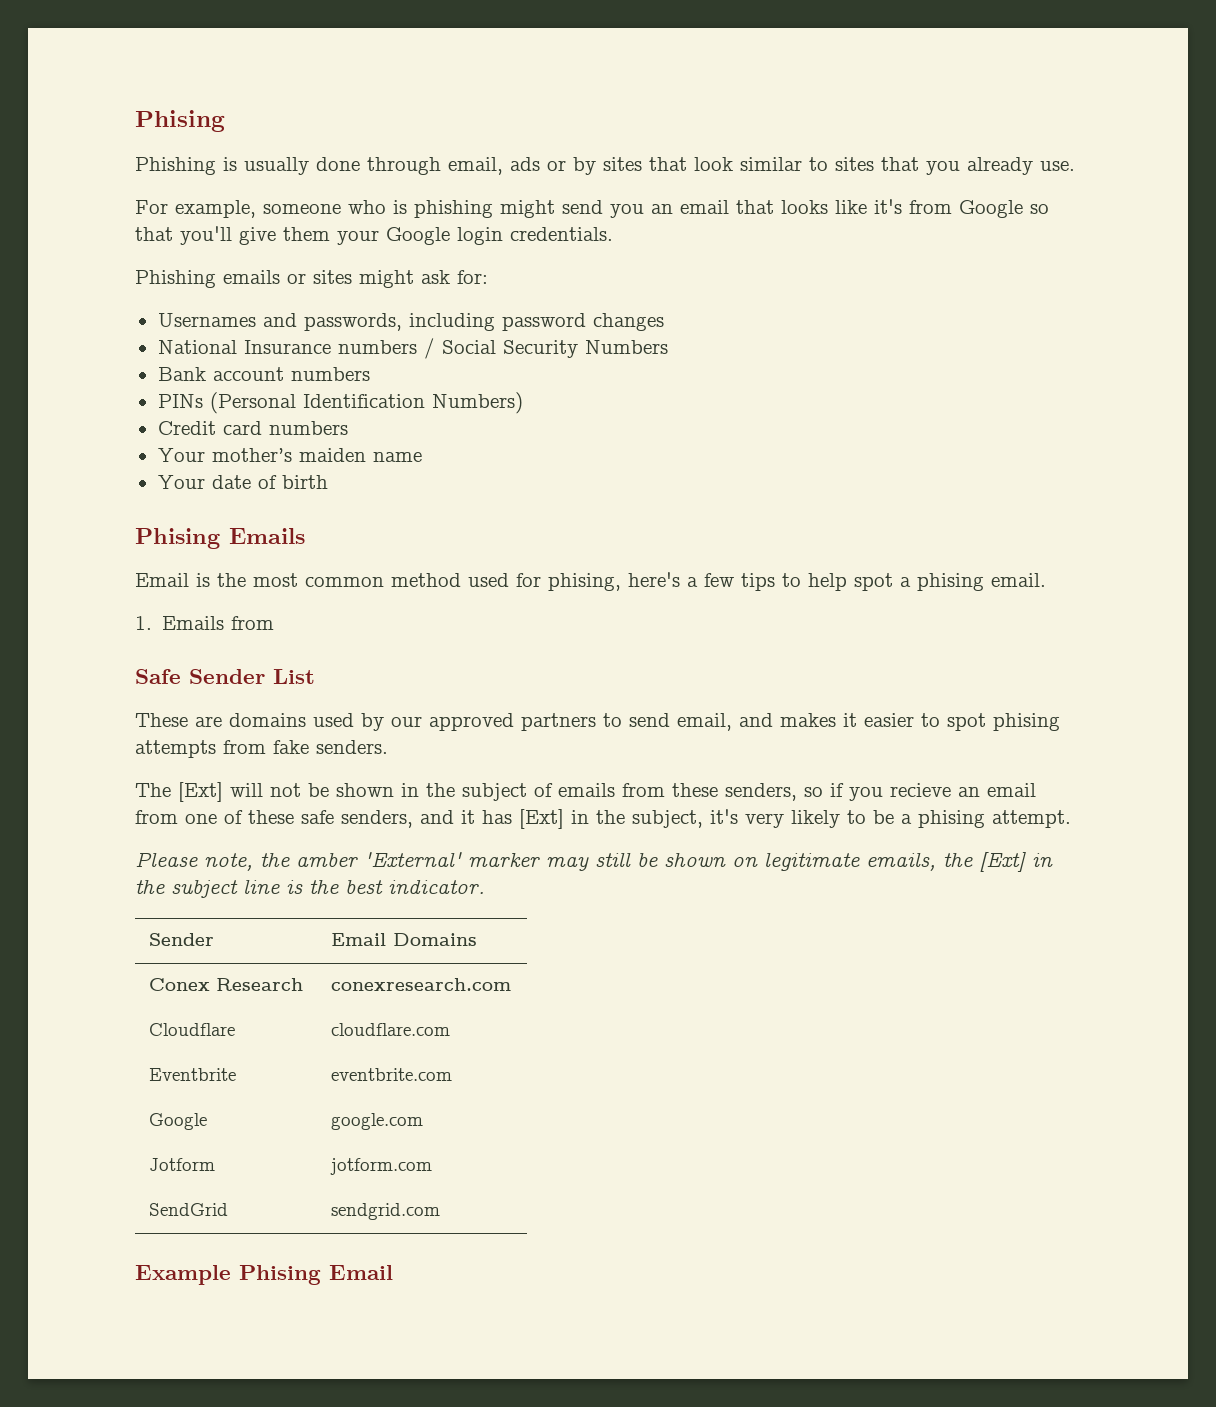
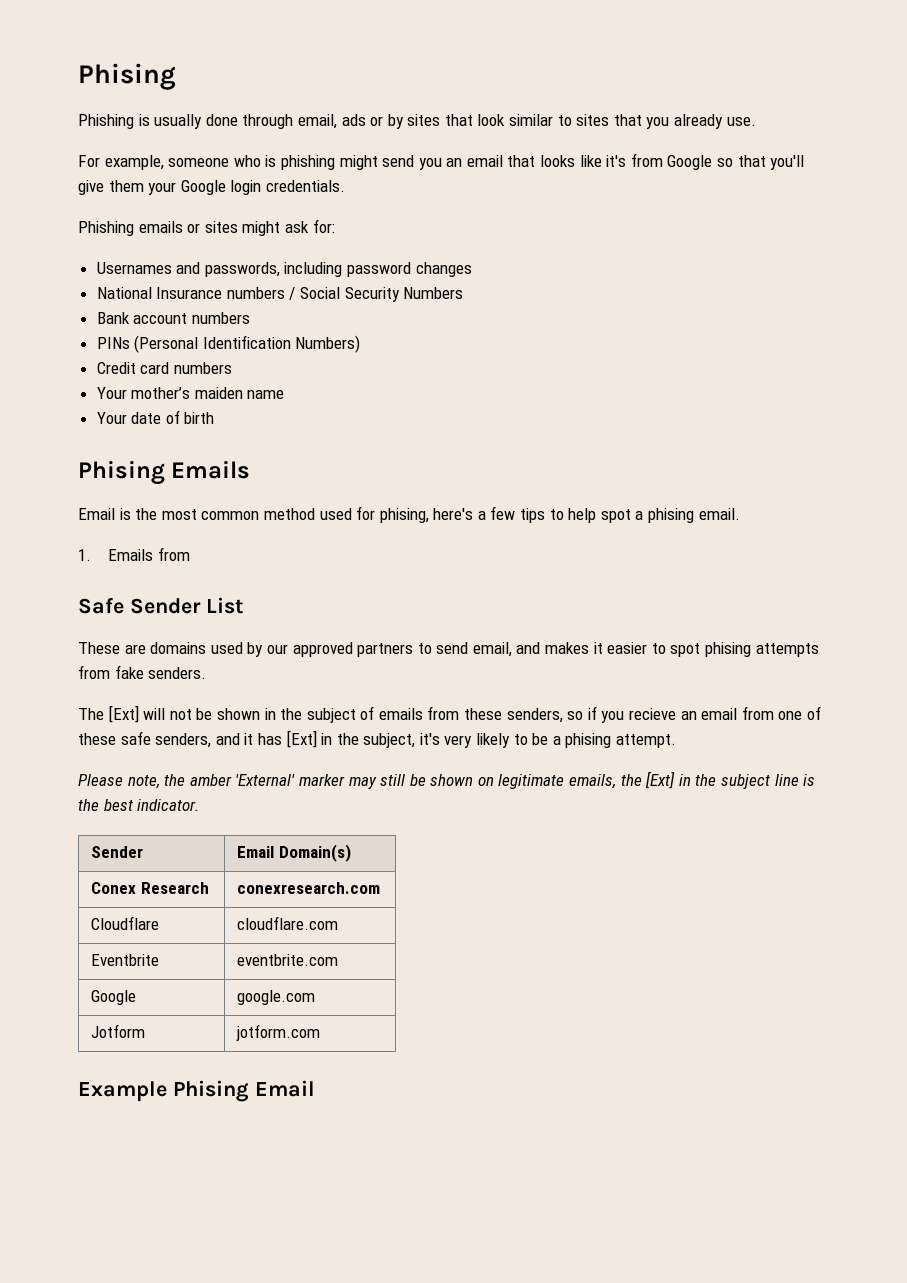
[392,933,477,946] Domains -> [279,844,352,862] Domain(s)
[148,1203,228,1216] [330,1203,440,1220] // SendGrid | sendgrid.com -> (321, 1032) none

